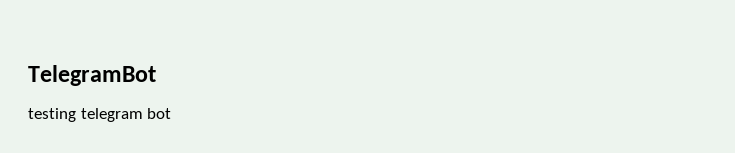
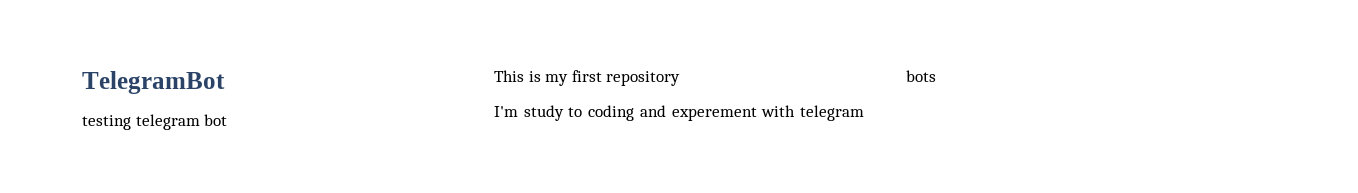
(172, 113) none -> [494,70,681,86] [494,105,864,121] [906,70,936,82] // This is my first repository // I'm study to coding and experement with telegram bots

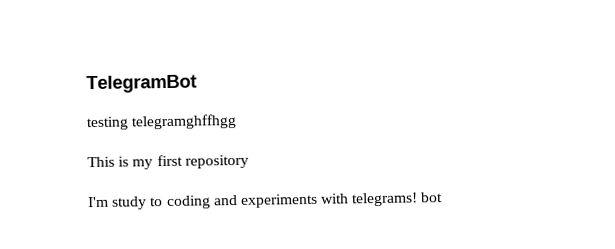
[135,114,228,130] telegram bot -> [131,113,238,130] telegramghffhgg
[671,105,864,121] [906,70,936,82] experement with telegram bots -> [239,192,444,208] experiments with telegrams! bot

